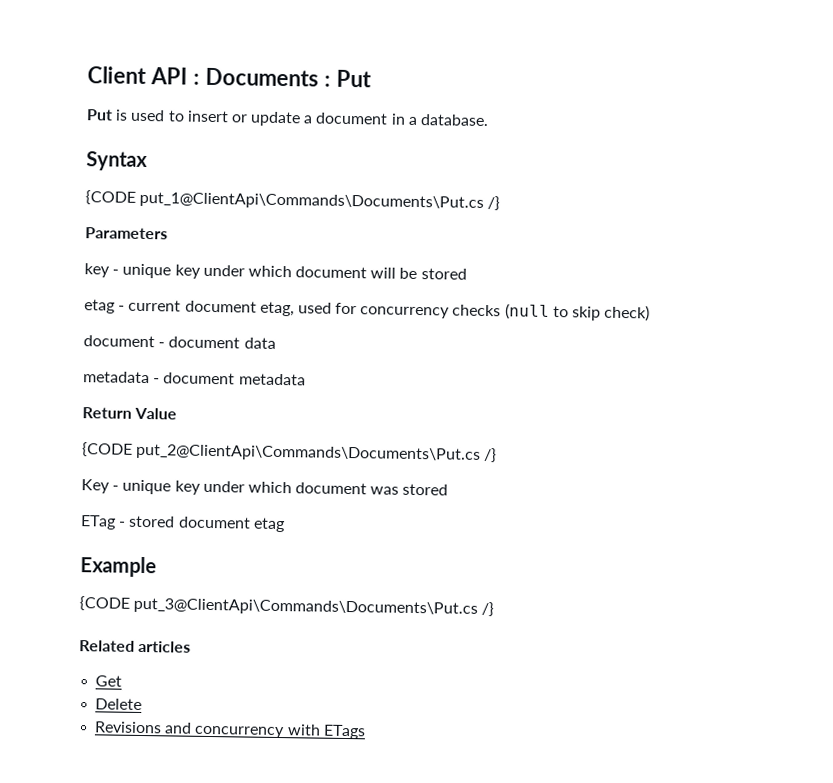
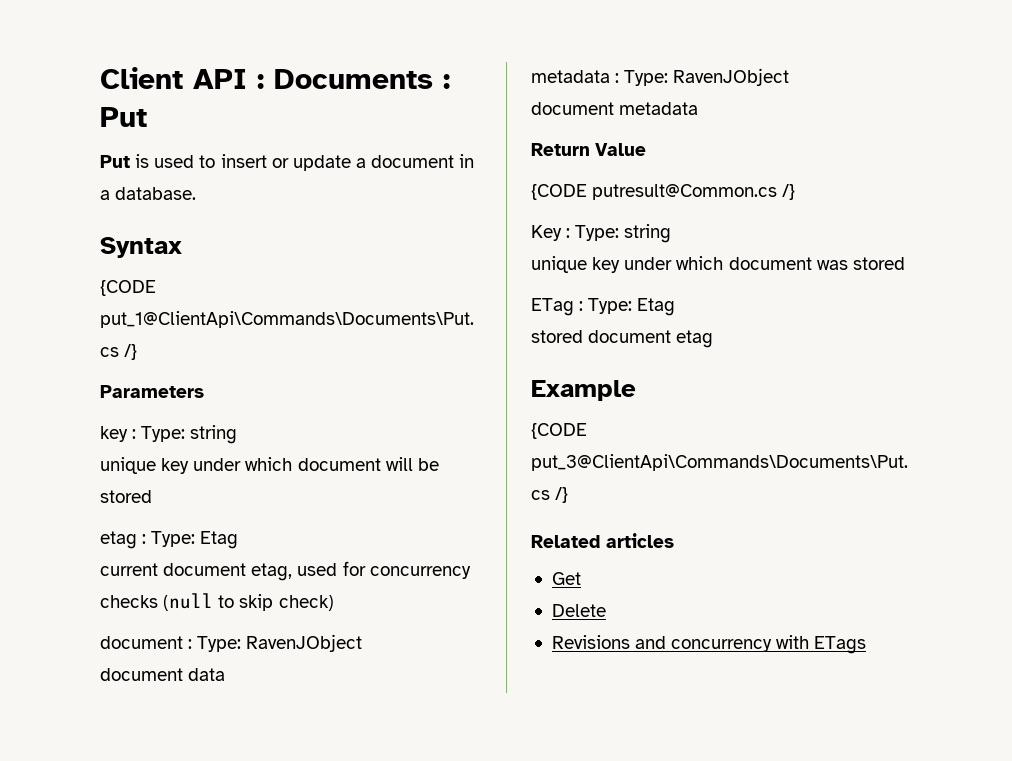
[112,269,120,275] - -> [132,425,238,444] : Type: string //
[118,305,126,311] - -> [142,531,239,549] : Type: Etag //
[158,342,166,348] - -> [188,634,363,652] : Type: RavenJObject //
[153,378,161,384] - -> [615,68,790,86] : Type: RavenJObject //
[135,443,482,463] put_2@ClientApi\Commands\Documents\Put.cs -> [592,184,778,200] putresult@Common.cs
[112,485,120,491] - -> [566,224,672,243] : Type: string //
[118,521,127,527] - -> [579,298,676,316] : Type: Etag //

